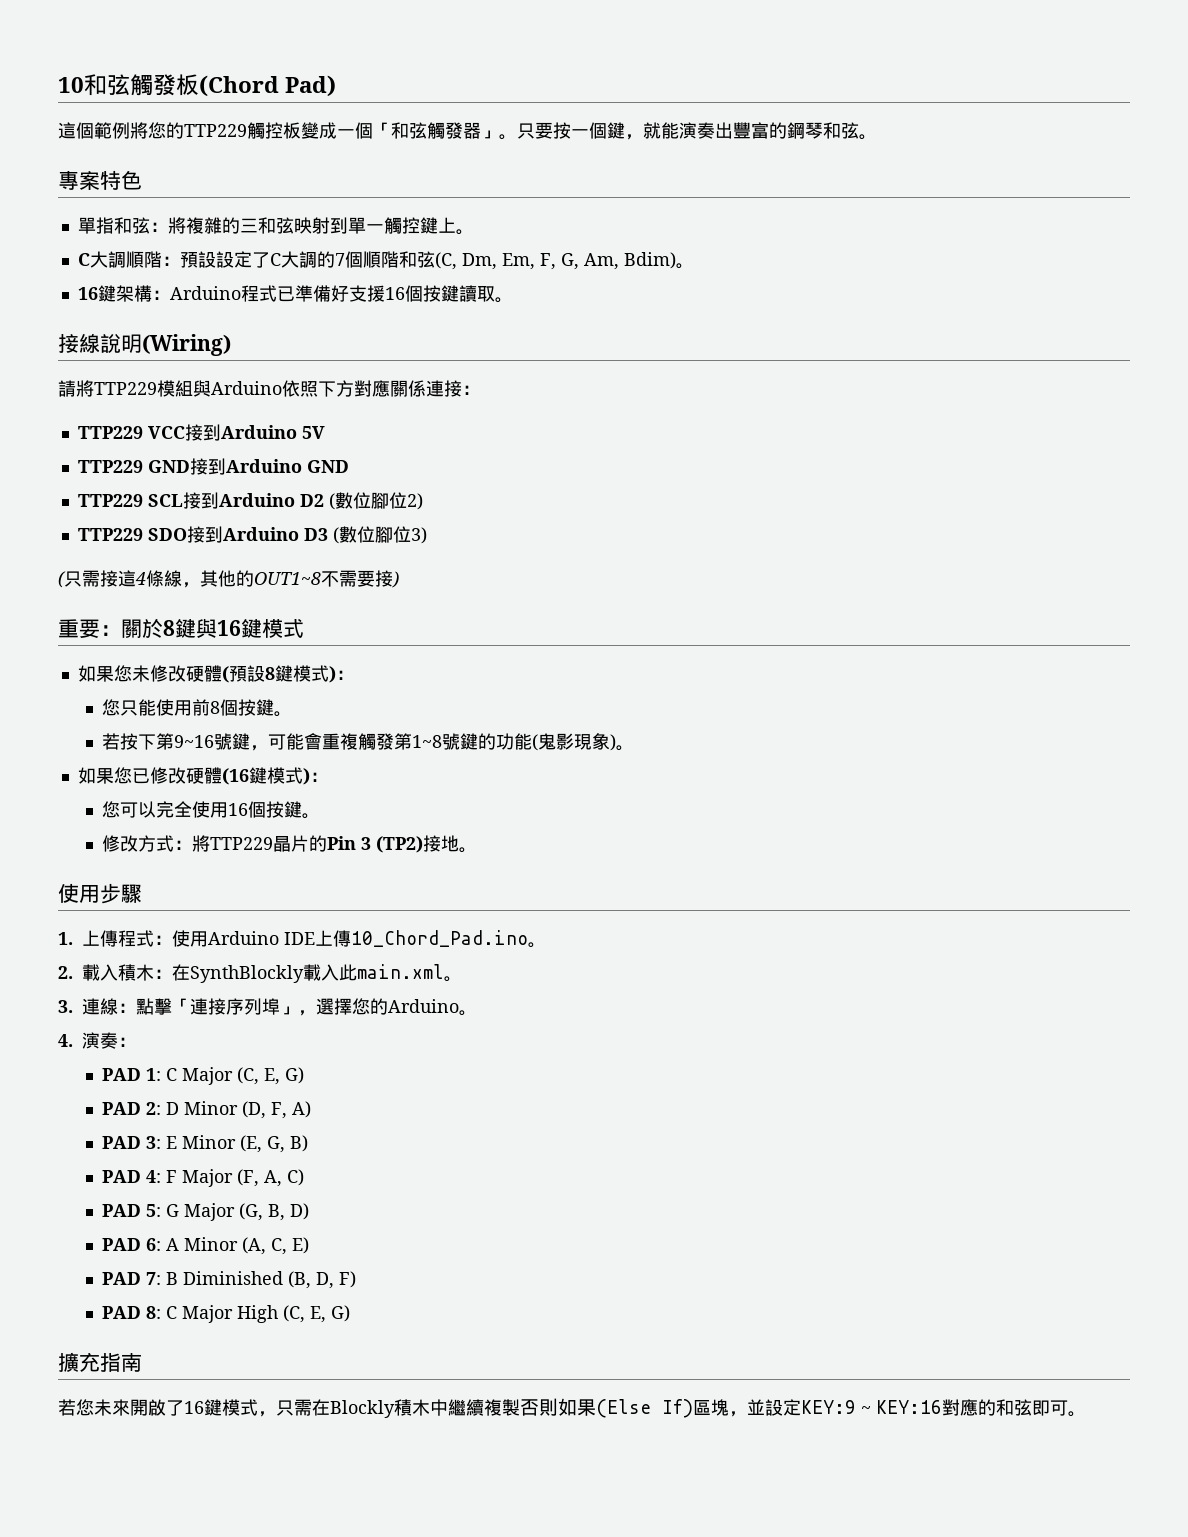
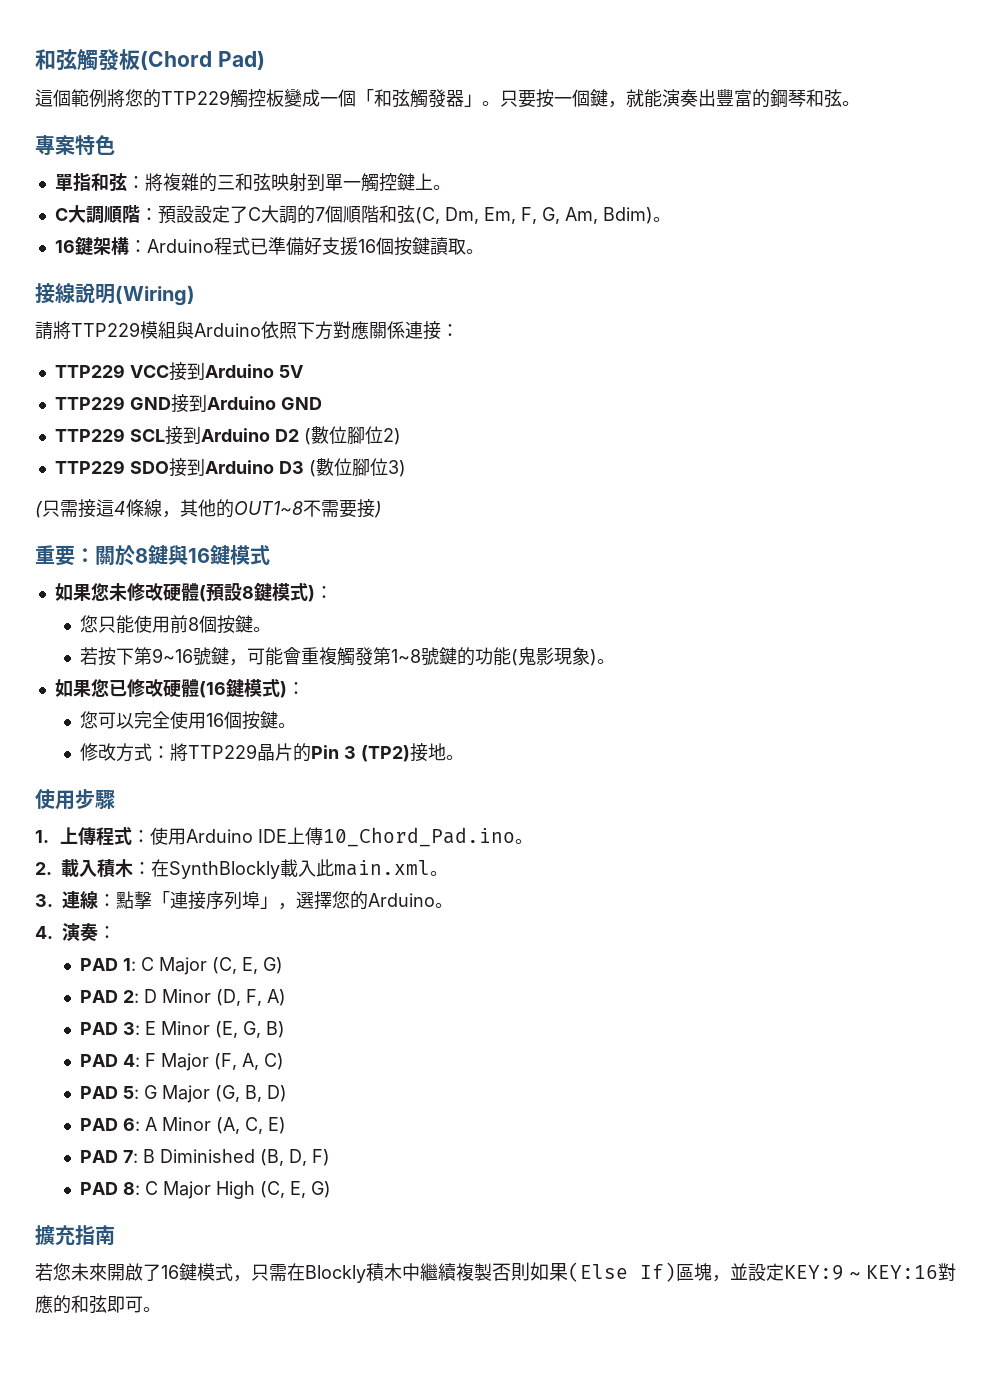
[58,77,84,93] 10 -> (35, 59) none

